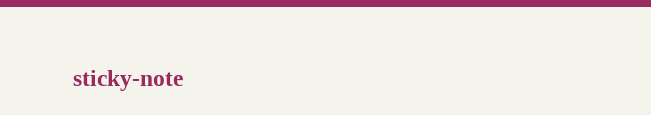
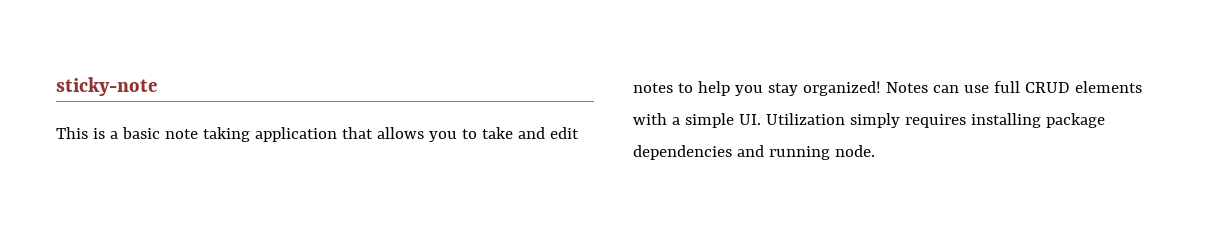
(183, 80) none -> [56,127,579,142] [633,81,1142,96] [633,113,1105,128] [633,145,875,160] // This is a basic note taking application that allows you to take and edit notes to help you stay organized! Notes can use full CRUD elements with a simple UI. Utilization simply requires installing package dependencies and running node.

